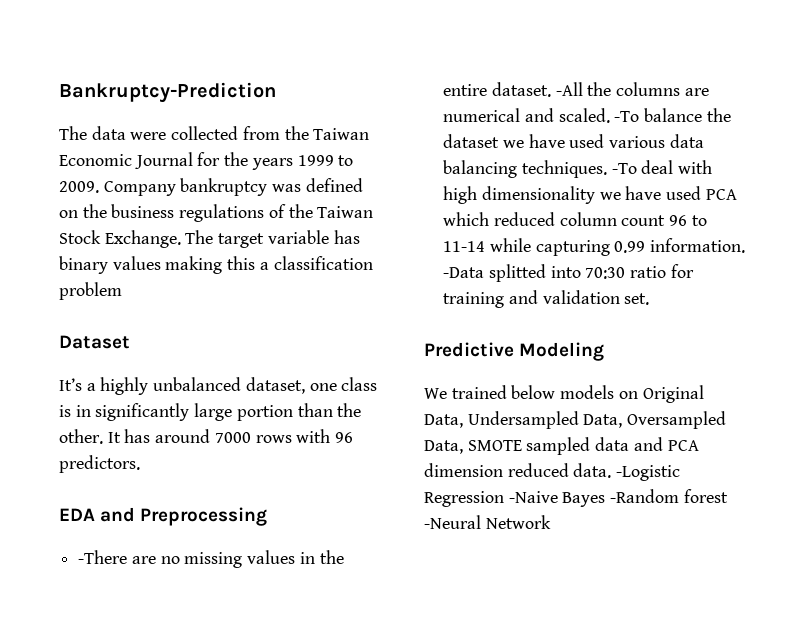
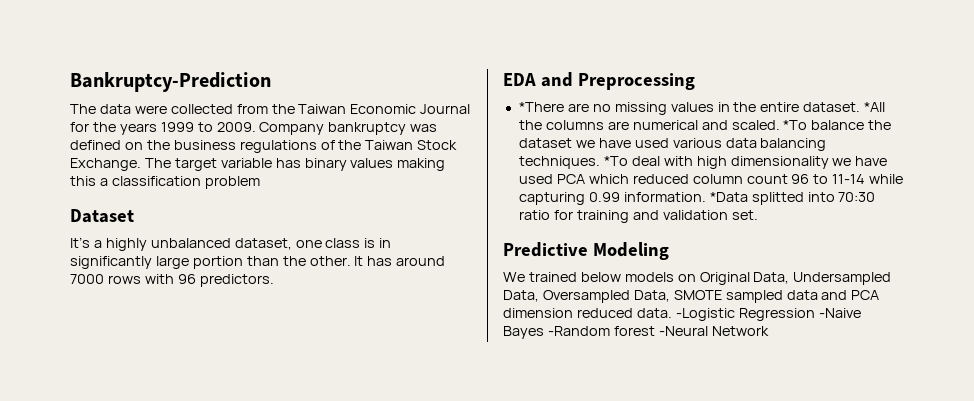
[78,550,128,564] -There -> [518,102,564,112] *There
[555,82,583,96] -All -> [864,102,886,112] *All
[614,111,640,122] -To -> [783,120,808,130] *To
[611,163,637,174] -To -> [603,156,628,166] *To
[443,267,485,278] -Data -> [709,192,748,202] *Data

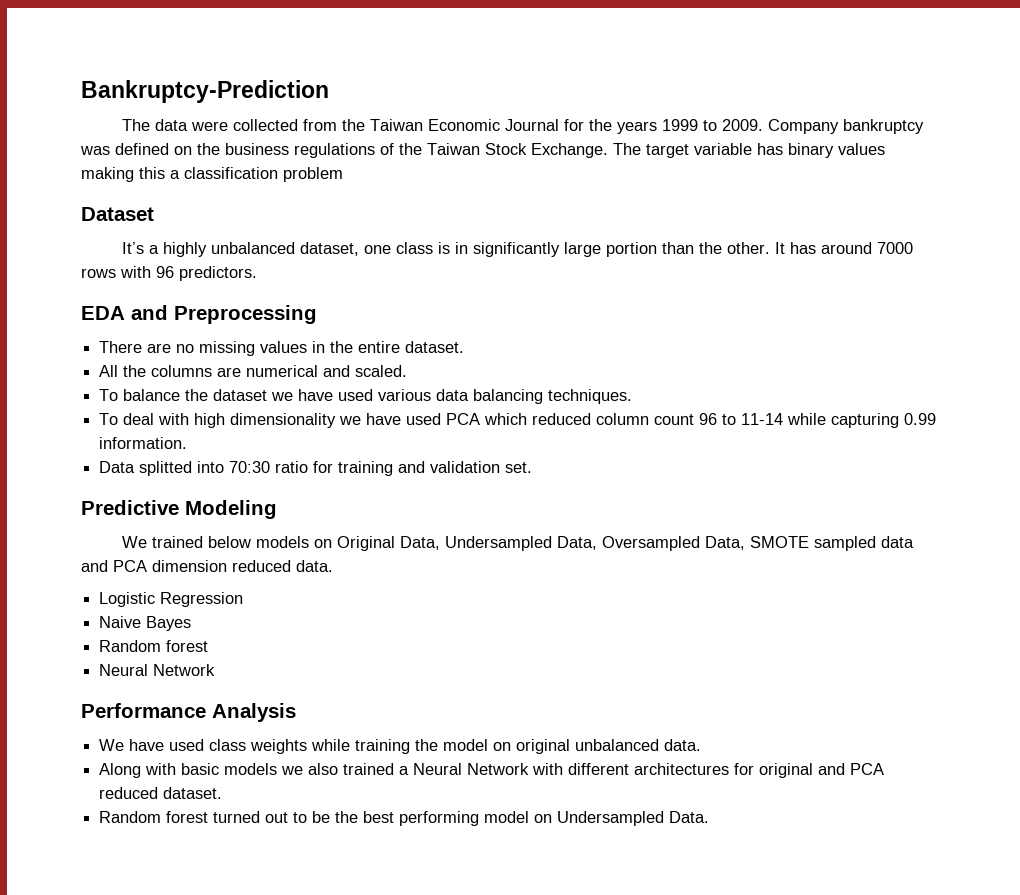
[518,102,564,112] *There -> [99,341,143,353] There
[864,102,886,112] *All -> [99,365,119,377] // All
[783,120,808,130] *To -> [99,389,119,401] // To
[603,156,628,166] *To -> [99,413,119,425] // To
[709,192,748,202] *Data -> [99,461,136,473] // Data
[675,308,735,321] -Logistic -> [99,592,156,607] // Logistic
[818,308,861,318] -Naive -> [99,616,142,628] // Naive
[547,326,769,336] -Random forest -Neural Network -> [99,640,209,652] [99,664,216,676] [81,703,296,722] [99,739,702,754] [99,763,885,778] [99,787,223,799] [99,811,710,826] // Random forest // Neural Network // Performance Analysis // We have used class weights while training the model on original unbalanced data. // Along with basic models we also trained a Neural Network with different architectures for original and PCA reduced dataset. // Random forest turned out to be the best performing model on Undersampled Data.

